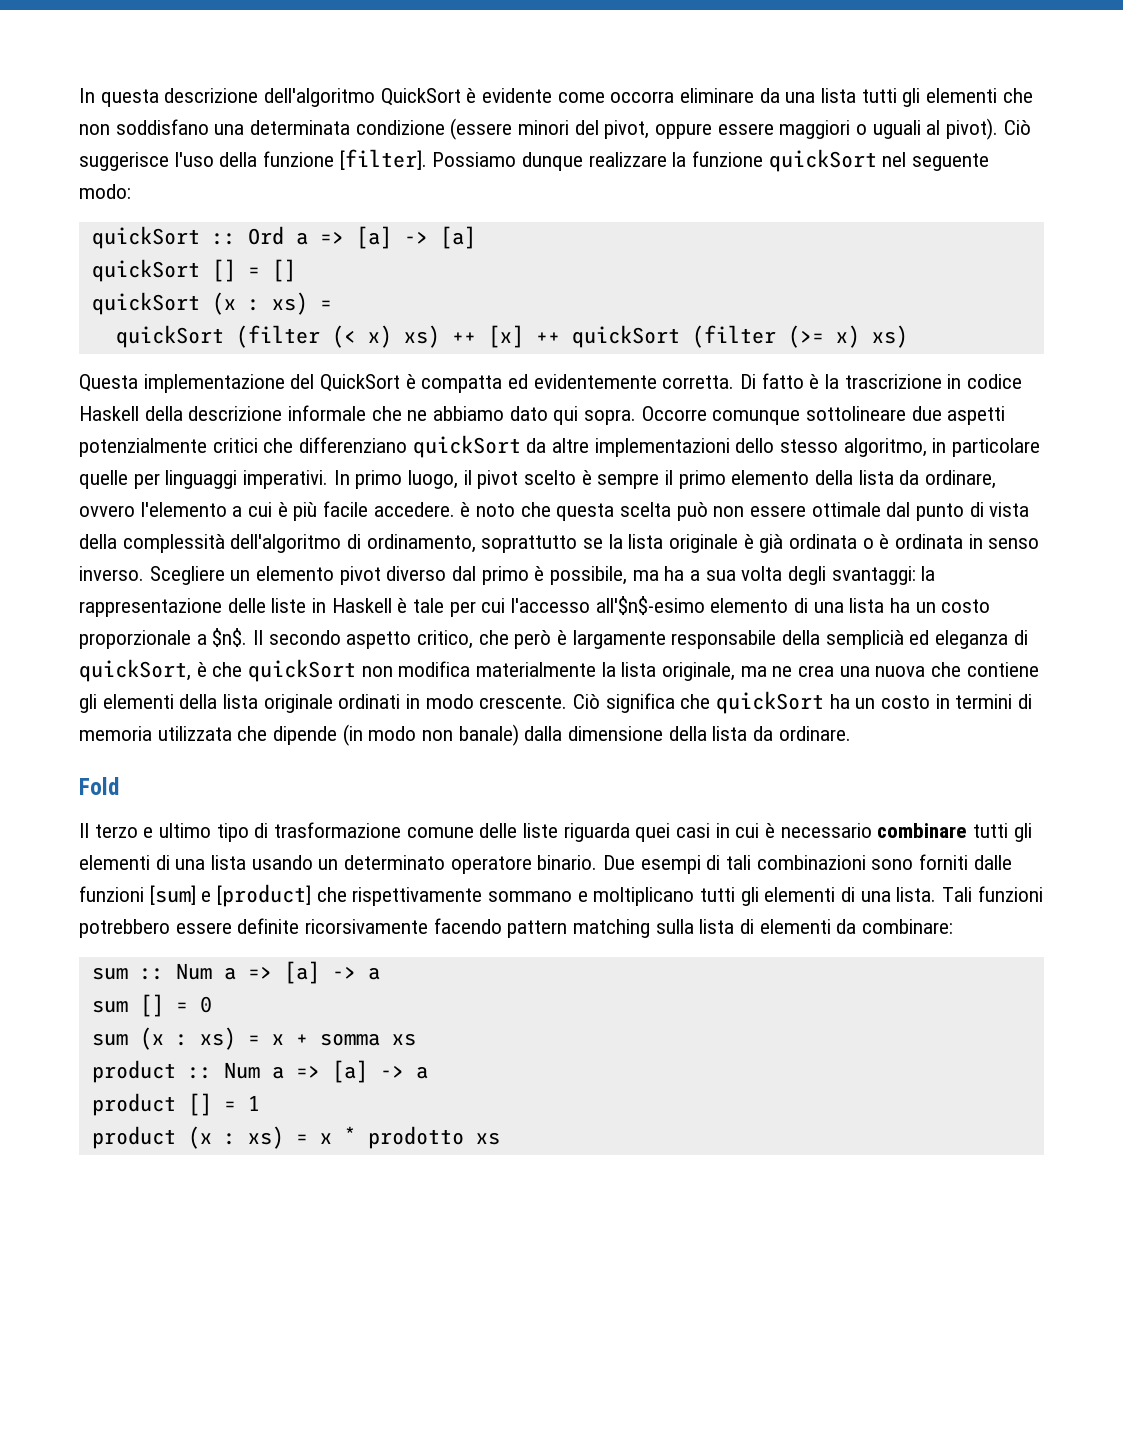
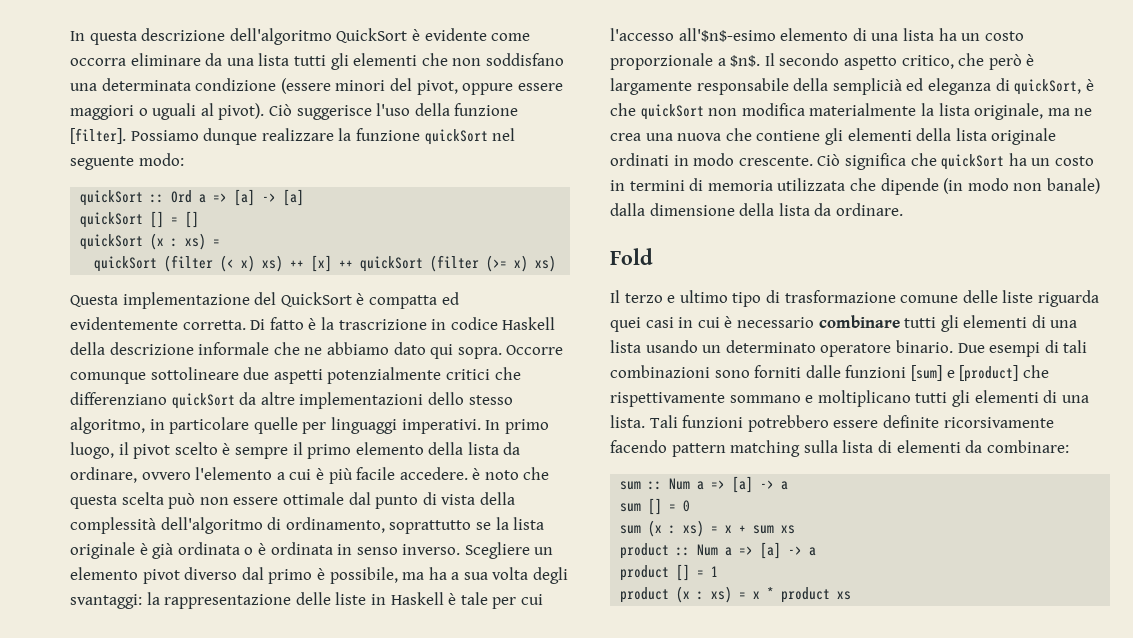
[319,1033,380,1046] somma -> [753,525,775,534] sum
[367,1126,464,1149] prodotto -> [781,587,831,603] product

